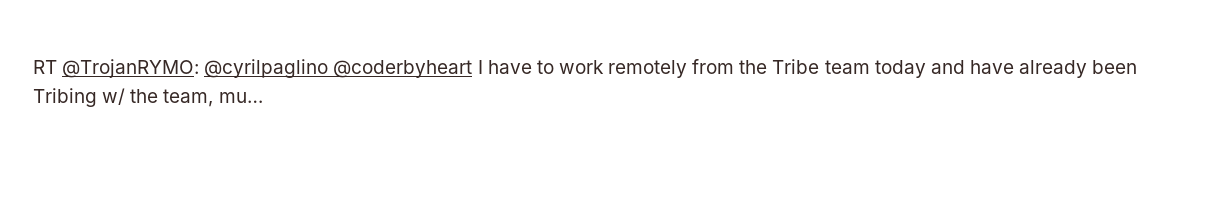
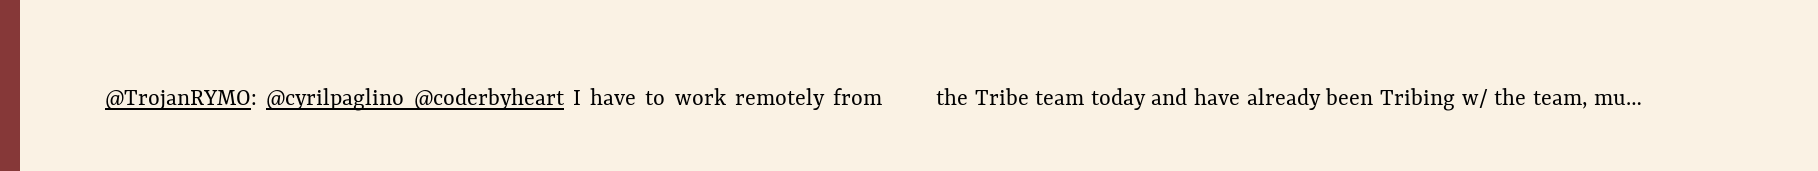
[33,60,57,74] RT -> (105, 100) none

